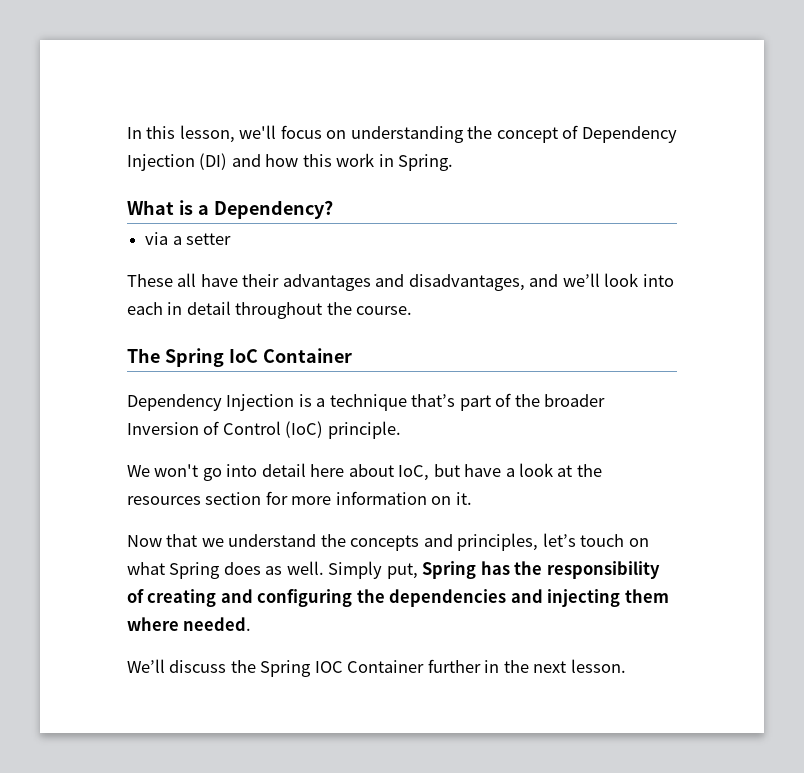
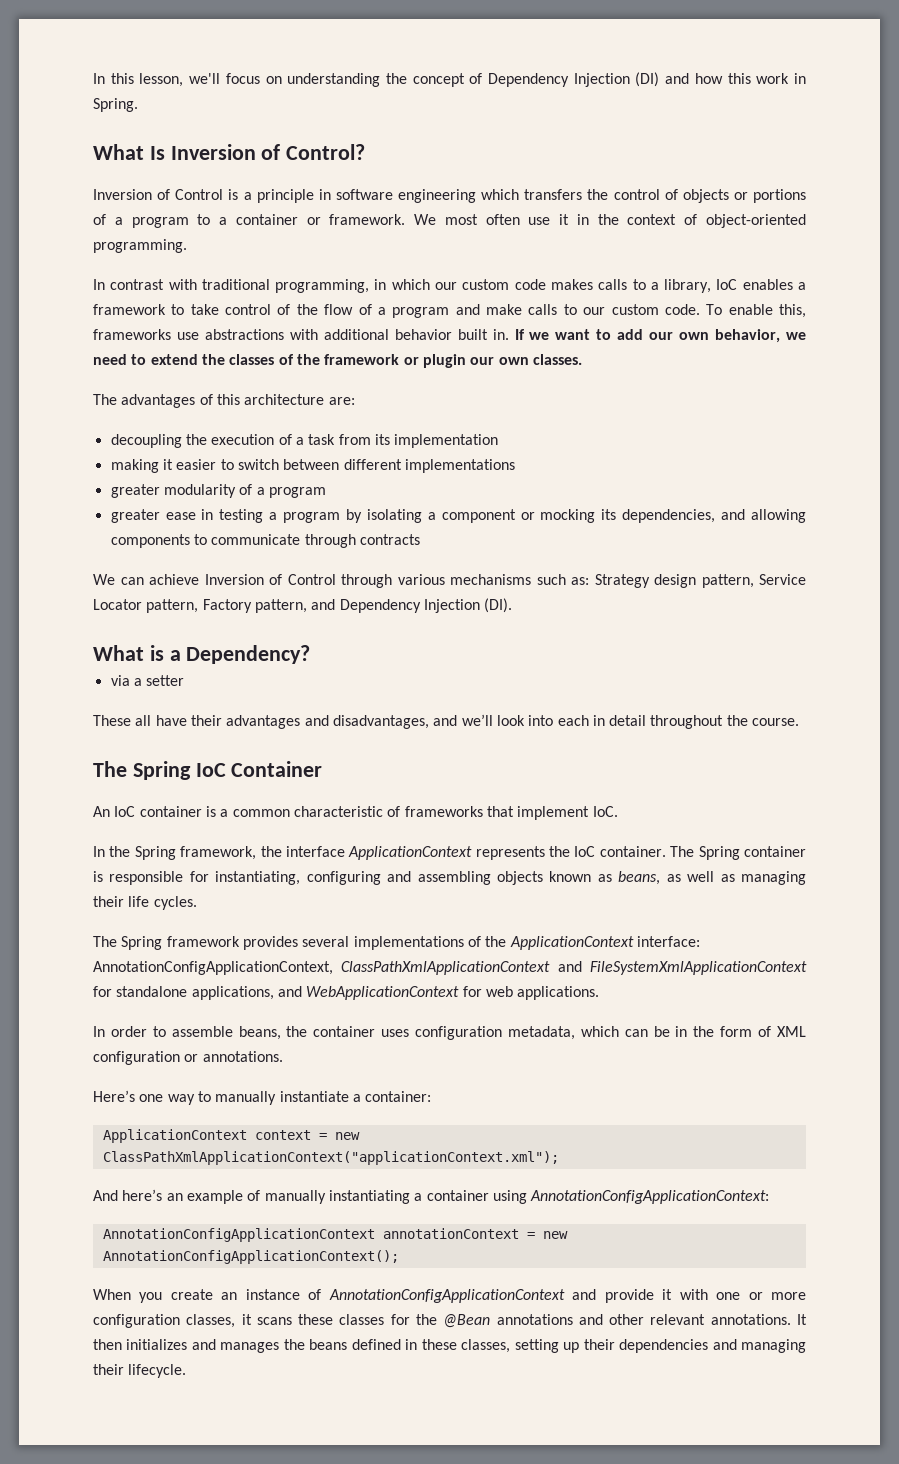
(454, 162) none -> [93,144,366,160] [93,189,806,203] [93,214,806,228] [93,239,187,253] [93,279,806,293] [93,304,806,318] [93,329,806,343] [93,354,582,368] [93,394,355,408] [110,434,499,448] [110,459,515,473] [110,484,326,498] [110,509,806,523] [110,534,420,548] [93,574,806,588] [93,598,513,613] // What Is Inversion of Control? // Inversion of Control is a principle in software engineering which transfers the control of objects or portions of a program to a container or framework. We most often use it in the context of object-oriented programming. // In contrast with traditional programming, in which our custom code makes calls to a library, IoC enables a framework to take control of the flow of a program and make calls to our custom code. To enable this, frameworks use abstractions with additional behavior built in. If we want to add our own behavior, we need to extend the classes of the framework or plugin our own classes. // The advantages of this architecture are: // decoupling the execution of a task from its implementation // making it easier to switch between different implementations // greater modularity of a program // greater ease in testing a program by isolating a component or mocking its dependencies, and allowing components to communicate through contracts // We can achieve Inversion of Control through various mechanisms such as: Strategy design pattern, Service Locator pattern, Factory pattern, and Dependency Injection (DI).
[127,393,606,411] [127,421,401,439] [127,463,602,481] [127,491,472,505] [127,533,649,551] [127,561,660,579] [127,589,669,607] [127,617,252,631] [127,659,626,677] Dependency Injection is a technique that’s part of the broader Inversion of Control (IoC) principle. // We won't go into detail here about IoC, but have a look at the resources section for more information on it. // Now that we understand the concepts and principles, let’s touch on what Spring does as well. Simply put, Spring has the responsibility of creating and configuring the dependencies and injecting them where needed. // We’ll discuss the Spring IOC Container further in the next lesson. -> [93,806,618,820] [93,846,807,860] [93,871,807,885] [93,896,197,910] [93,936,700,950] [93,961,807,975] [93,986,600,1000] [93,1026,806,1040] [93,1051,283,1065] [93,1090,432,1105] [102,1129,360,1143] [102,1151,559,1165] [93,1189,770,1204] [102,1228,568,1242] [102,1250,399,1264] [93,1289,806,1303] [93,1314,808,1328] [93,1339,807,1353] [93,1364,187,1378] An IoC container is a common characteristic of frameworks that implement IoC. // In the Spring framework, the interface ApplicationContext represents the IoC container. The Spring container is responsible for instantiating, configuring and assembling objects known as beans, as well as managing their life cycles. // The Spring framework provides several implementations of the ApplicationContext interface: AnnotationConfigApplicationContext, ClassPathXmlApplicationContext and FileSystemXmlApplicationContext for standalone applications, and WebApplicationContext for web applications. // In order to assemble beans, the container uses configuration metadata, which can be in the form of XML configuration or annotations. // Here’s one way to manually instantiate a container: // ApplicationContext context = new ClassPathXmlApplicationContext("applicationContext.xml"); // And here’s an example of manually instantiating a container using AnnotationConfigApplicationContext: // AnnotationConfigApplicationContext annotationContext = new AnnotationConfigApplicationContext(); // When you create an instance of AnnotationConfigApplicationContext and provide it with one or more configuration classes, it scans these classes for the @Bean annotations and other relevant annotations. It then initializes and manages the beans defined in these classes, setting up their dependencies and managing their lifecycle.

